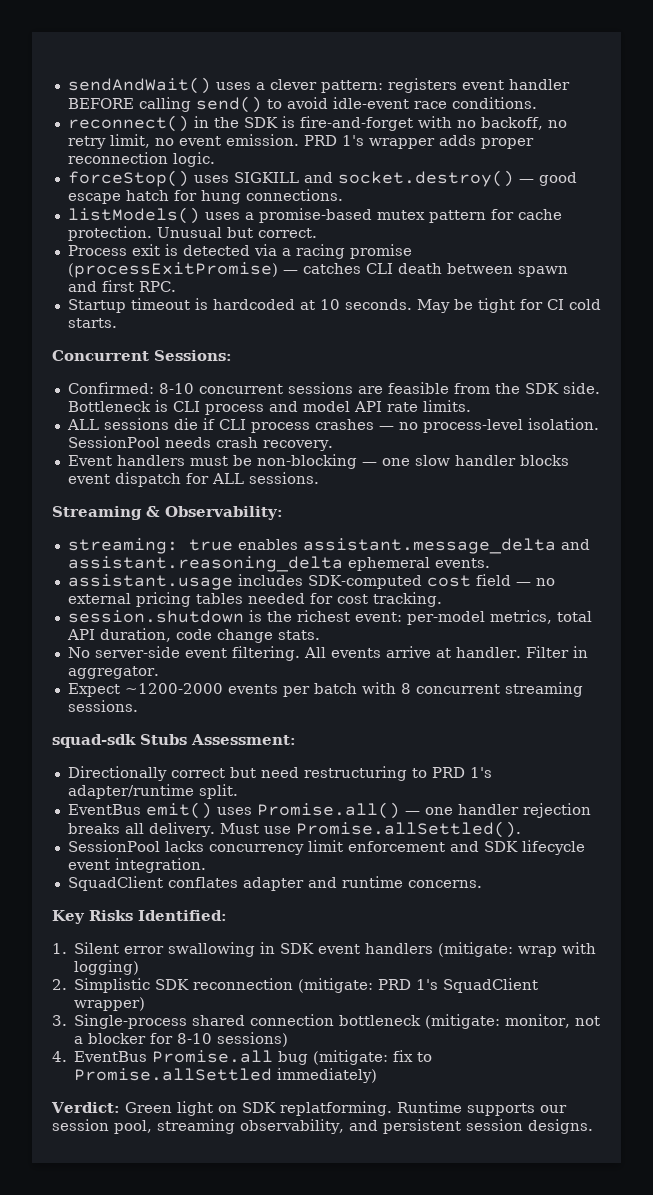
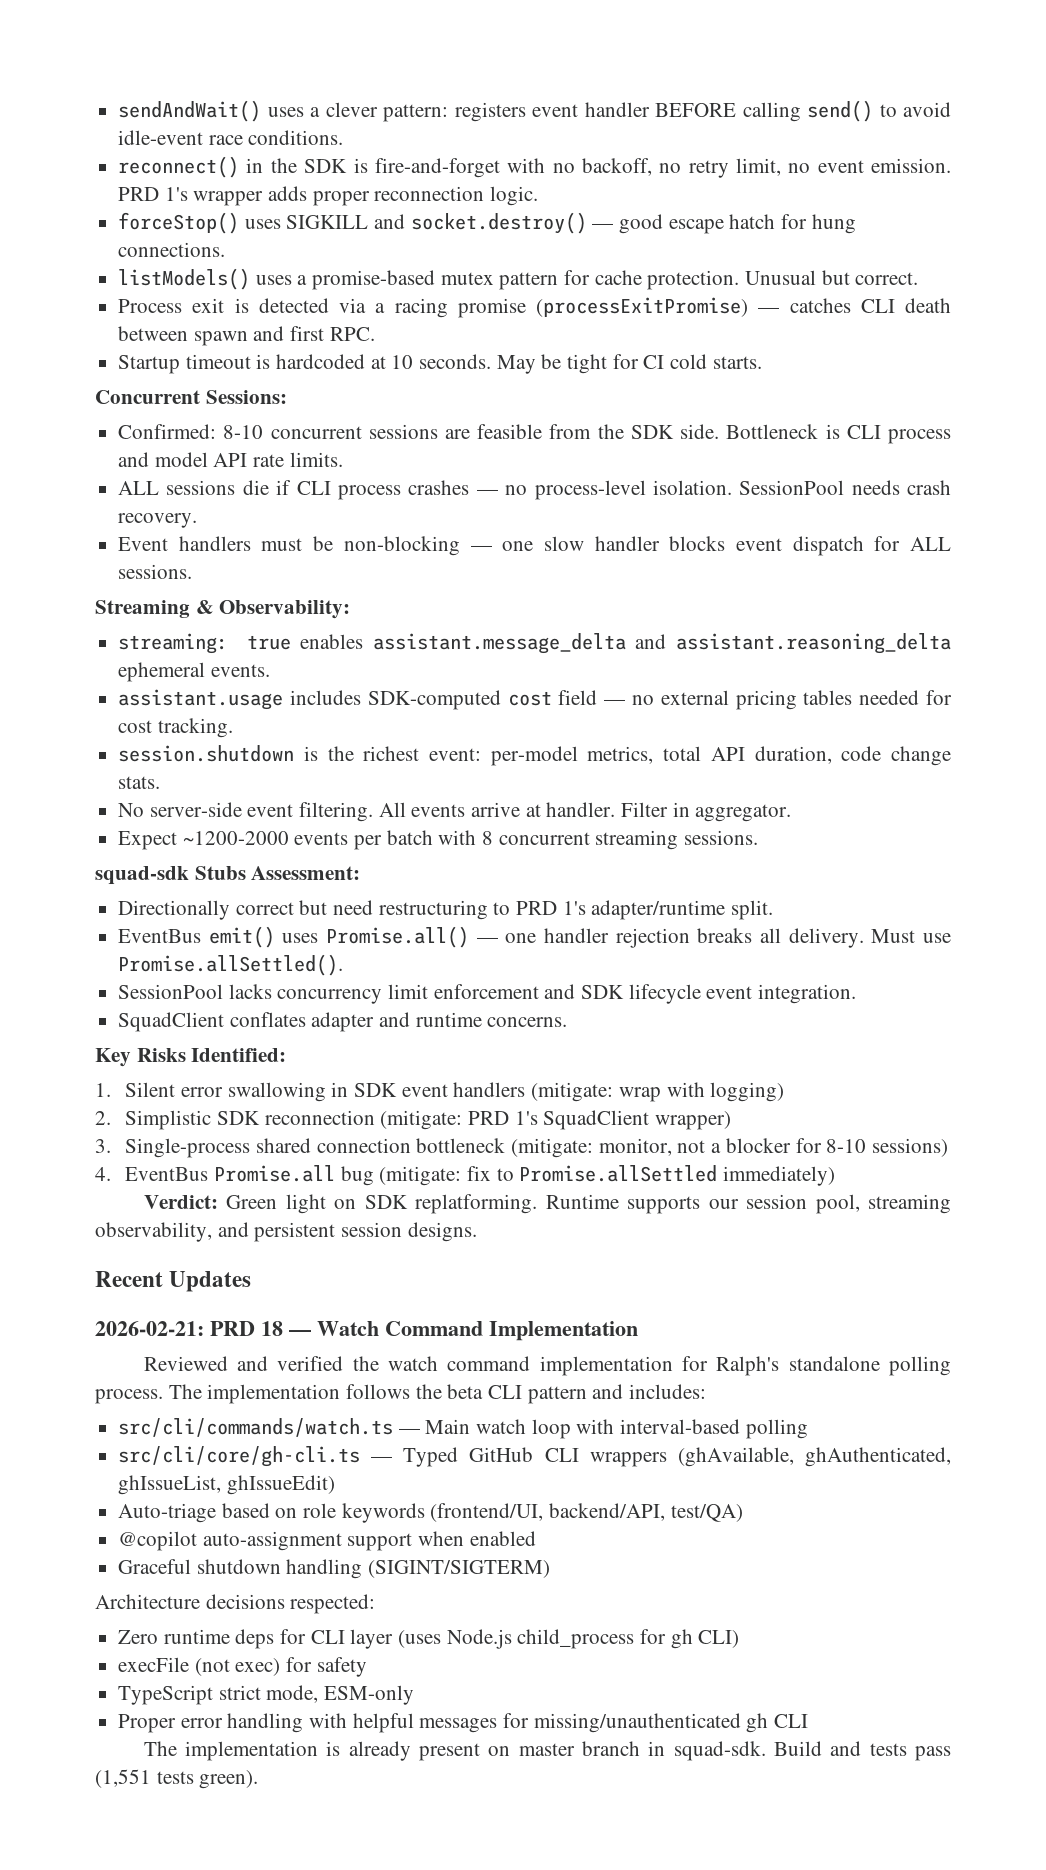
(593, 1126) none -> [95,1271,252,1292] [95,1321,638,1341] [143,1356,952,1376] [95,1384,707,1404] [118,1418,808,1439] [118,1446,951,1467] [118,1475,335,1495] [118,1503,743,1523] [118,1531,536,1551] [118,1559,551,1579] [95,1594,376,1614] [118,1629,740,1649] [118,1657,367,1677] [118,1685,415,1705] [118,1713,809,1733] [143,1741,952,1761] [95,1769,259,1789] // Recent Updates // 2026-02-21: PRD 18 — Watch Command Implementation // Reviewed and verified the watch command implementation for Ralph's standalone polling process. The implementation follows the beta CLI pattern and includes: // src/cli/commands/watch.ts — Main watch loop with interval-based polling // src/cli/core/gh-cli.ts — Typed GitHub CLI wrappers (ghAvailable, ghAuthenticated, ghIssueList, ghIssueEdit) // Auto-triage based on role keywords (frontend/UI, backend/API, test/QA) // @copilot auto-assignment support when enabled // Graceful shutdown handling (SIGINT/SIGTERM) // Architecture decisions respected: // Zero runtime deps for CLI layer (uses Node.js child_process for gh CLI) // execFile (not exec) for safety // TypeScript strict mode, ESM-only // Proper error handling with helpful messages for missing/unauthenticated gh CLI // The implementation is already present on master branch in squad-sdk. Build and tests pass (1,551 tests green).

